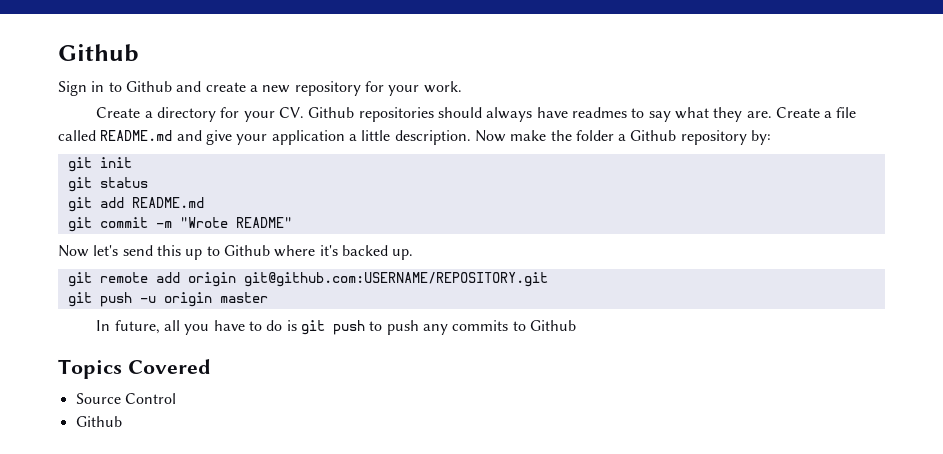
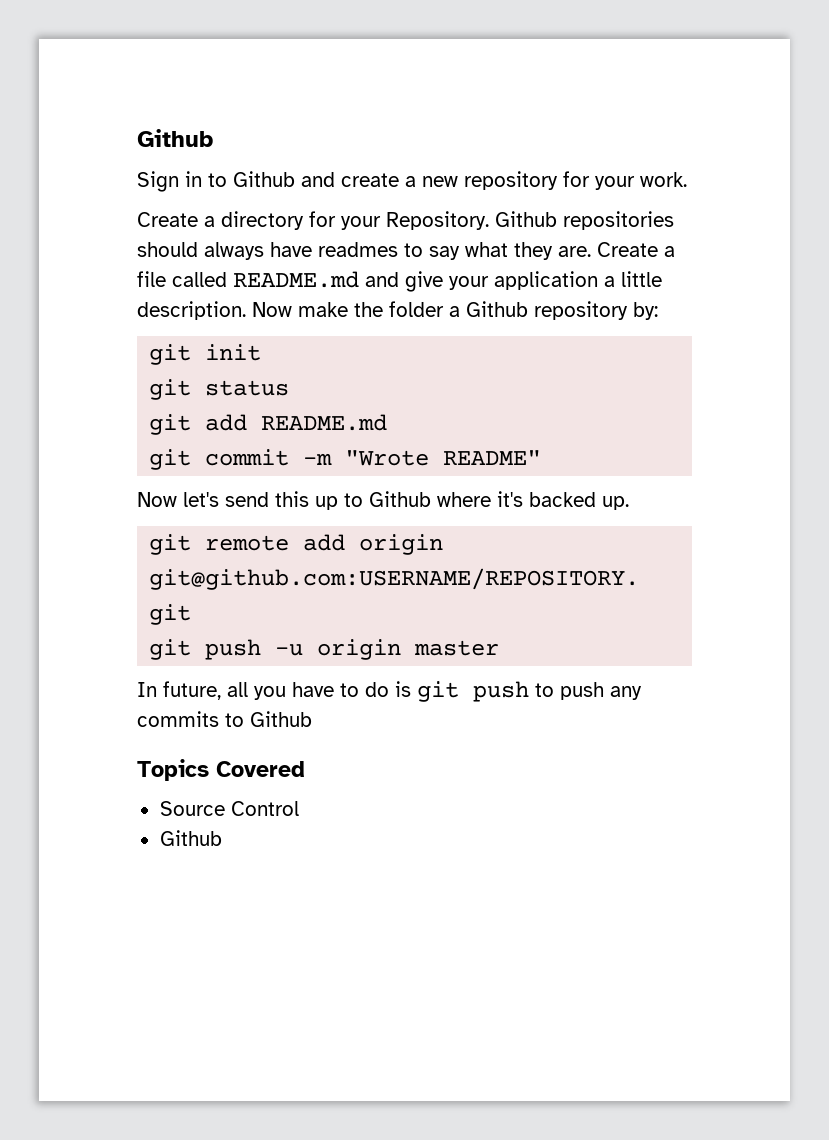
[278,107,304,118] CV. -> [386,211,489,230] Repository.

